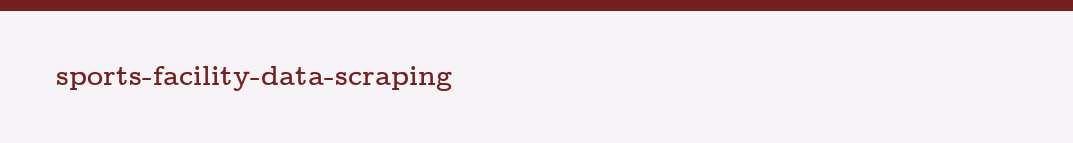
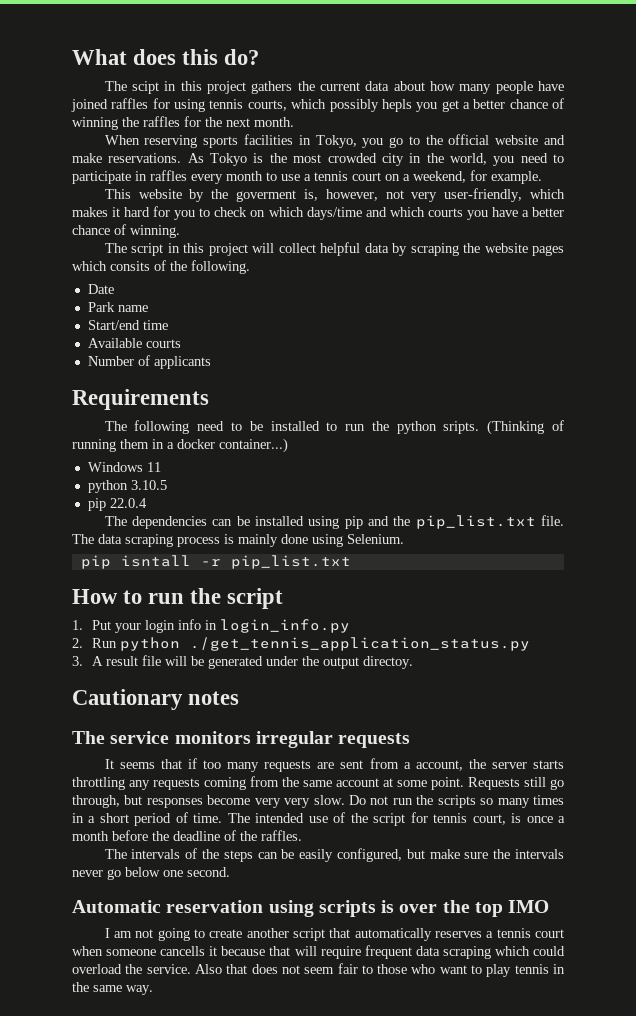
[56,66,452,91] sports-facility-data-scraping -> [72,49,260,65] [104,81,564,94] [71,98,564,112] [72,116,294,130] [104,134,565,148] [72,153,564,166] [72,170,542,184] [104,188,565,202] [72,206,564,220] [72,224,180,238] [104,242,564,256] [72,260,250,274] [87,284,114,294] [87,302,148,312] [87,320,168,330] [87,338,181,348] [87,355,211,369] [72,389,209,410] [104,420,564,435] [72,438,288,453] [87,462,161,472] [87,480,167,493] [87,498,147,511] [104,515,564,529] [72,534,404,547] [80,555,351,569] [72,588,284,609] [72,619,350,633] [72,637,530,651] [72,655,413,669] [72,689,240,710] [72,731,411,748] [104,758,564,772] [72,776,564,790] [72,795,565,808] [72,812,566,826] [72,830,302,841] [104,848,564,862] [72,867,230,880] [72,900,550,917] [104,928,564,941] [72,945,565,959] [72,963,565,977] [72,982,153,995] What does this do? // The scipt in this project gathers the current data about how many people have joined raffles for using tennis courts, which possibly hepls you get a better chance of winning the raffles for the next month. // When reserving sports facilities in Tokyo, you go to the official website and make reservations. As Tokyo is the most crowded city in the world, you need to participate in raffles every month to use a tennis court on a weekend, for example. // This website by the goverment is, however, not very user-friendly, which makes it hard for you to check on which days/time and which courts you have a better chance of winning. // The script in this project will collect helpful data by scraping the website pages which consits of the following. // Date // Park name // Start/end time // Available courts // Number of applicants // Requirements // The following need to be installed to run the python sripts. (Thinking of running them in a docker container...) // Windows 11 // python 3.10.5 // pip 22.0.4 // The dependencies can be installed using pip and the pip_list.txt file. The data scraping process is mainly done using Selenium. // pip isntall -r pip_list.txt // How to run the script // 1. Put your login info in login_info.py // 2. Run python ./get_tennis_application_status.py // 3. A result file will be generated under the output directoy. // Cautionary notes // The service monitors irregular requests // It seems that if too many requests are sent from a account, the server starts throttling any requests coming from the same account at some point. Requests still go through, but responses become very very slow. Do not run the scripts so many times in a short period of time. The intended use of the script for tennis court, is once a month before the deadline of the raffles. // The intervals of the steps can be easily configured, but make sure the intervals never go below one second. // Automatic reservation using scripts is over the top IMO // I am not going to create another script that automatically reserves a tennis court when someone cancells it because that will require frequent data scraping which could overload the service. Also that does not seem fair to those who want to play tennis in the same way.

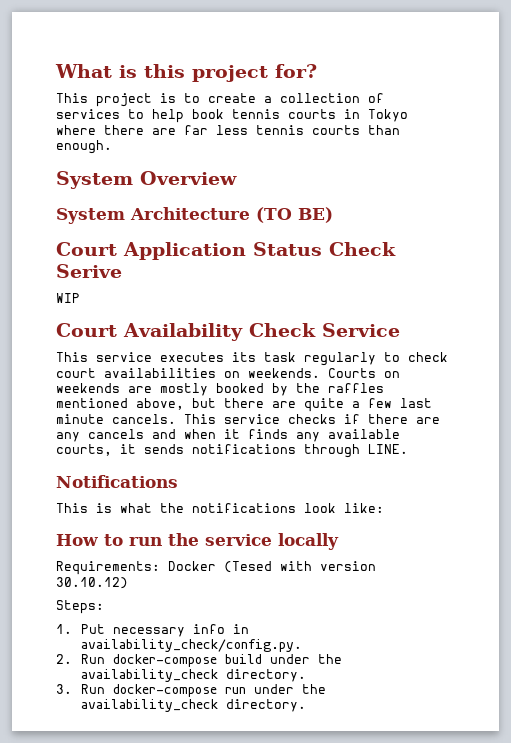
[133,49,260,65] [104,81,564,94] [71,98,564,112] [72,116,294,130] [104,134,565,148] [72,153,564,166] [72,170,542,184] [104,188,565,202] [72,206,564,220] [72,224,180,238] [104,242,564,256] [72,260,250,274] [87,284,114,294] [87,302,148,312] [87,320,168,330] [87,338,181,348] [87,355,211,369] [72,389,209,410] [104,420,564,435] [72,438,288,453] [87,462,161,472] [87,480,167,493] [87,498,147,511] [104,515,564,529] [72,534,404,547] [80,555,351,569] [72,588,284,609] does this do? // The scipt in this project gathers the current data about how many people have joined raffles for using tennis courts, which possibly hepls you get a better chance of winning the raffles for the next month. // When reserving sports facilities in Tokyo, you go to the official website and make reservations. As Tokyo is the most crowded city in the world, you need to participate in raffles every month to use a tennis court on a weekend, for example. // This website by the goverment is, however, not very user-friendly, which makes it hard for you to check on which days/time and which courts you have a better chance of winning. // The script in this project will collect helpful data by scraping the website pages which consits of the following. // Date // Park name // Start/end time // Available courts // Number of applicants // Requirements // The following need to be installed to run the python sripts. (Thinking of running them in a docker container...) // Windows 11 // python 3.10.5 // pip 22.0.4 // The dependencies can be installed using pip and the pip_list.txt file. The data scraping process is mainly done using Selenium. // pip isntall -r pip_list.txt // How to run the script -> [119,64,317,82] [56,93,384,107] [56,109,408,123] [56,125,400,135] [56,140,112,154] [56,171,237,189] [56,207,333,224] [56,242,396,260] [56,264,122,278] [56,293,80,303] [56,323,400,341] [56,352,448,366] [56,368,400,378] [56,383,384,396] [56,398,432,412] [56,414,440,424] [56,429,400,442] [56,444,408,458] [56,475,178,488] [56,503,384,513] [56,533,339,550] [56,561,376,575] [56,577,128,589] [56,600,104,614] is this project for? // This project is to create a collection of services to help book tennis courts in Tokyo where there are far less tennis courts than enough. // System Overview // System Architecture (TO BE) // Court Application Status Check Serive // WIP // Court Availability Check Service // This service executes its task regularly to check court availabilities on weekends. Courts on weekends are mostly booked by the raffles mentioned above, but there are quite a few last minute cancels. This service checks if there are any cancels and when it finds any available courts, it sends notifications through LINE. // Notifications // This is what the notifications look like: // How to run the service locally // Requirements: Docker (Tesed with version 30.10.12) // Steps:
[114,620,175,633] your login -> [112,627,185,637] necessary
[219,619,350,633] login_info.py -> [80,639,302,652] availability_check/config.py.
[119,637,530,651] [72,655,413,669] [72,689,240,710] [72,731,411,748] [104,758,564,772] [72,776,564,790] [72,795,565,808] [72,812,566,826] [72,830,302,841] [104,848,564,862] [72,867,230,880] [72,900,550,917] [104,928,564,941] [72,945,565,959] [72,963,565,977] [72,982,153,995] python ./get_tennis_application_status.py // 3. A result file will be generated under the output directoy. // Cautionary notes // The service monitors irregular requests // It seems that if too many requests are sent from a account, the server starts throttling any requests coming from the same account at some point. Requests still go through, but responses become very very slow. Do not run the scripts so many times in a short period of time. The intended use of the script for tennis court, is once a month before the deadline of the raffles. // The intervals of the steps can be easily configured, but make sure the intervals never go below one second. // Automatic reservation using scripts is over the top IMO // I am not going to create another script that automatically reserves a tennis court when someone cancells it because that will require frequent data scraping which could overload the service. Also that does not seem fair to those who want to play tennis in the same way. -> [112,654,342,667] [80,669,306,682] [56,684,326,697] [80,699,306,712] docker-compose build under the availability_check directory. // 3. Run docker-compose run under the availability_check directory.

